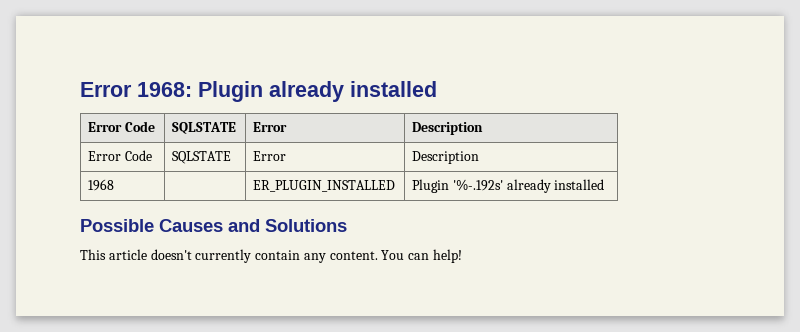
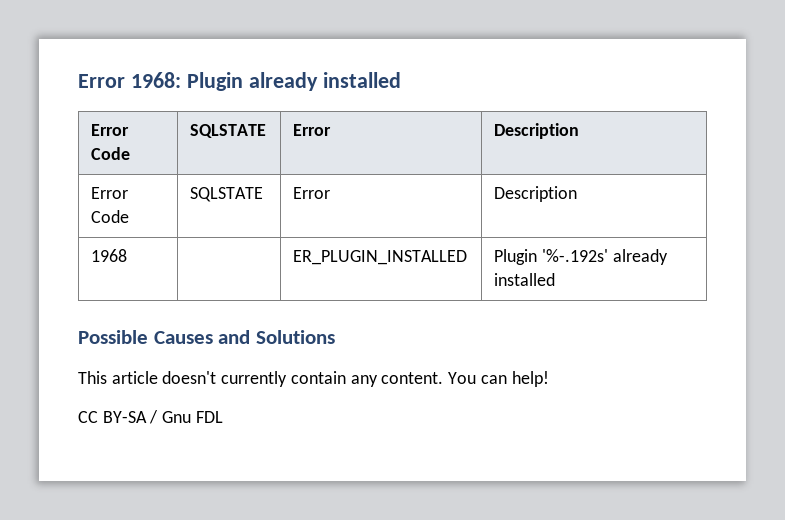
(463, 256) none -> [78,410,223,424] // CC BY-SA / Gnu FDL

